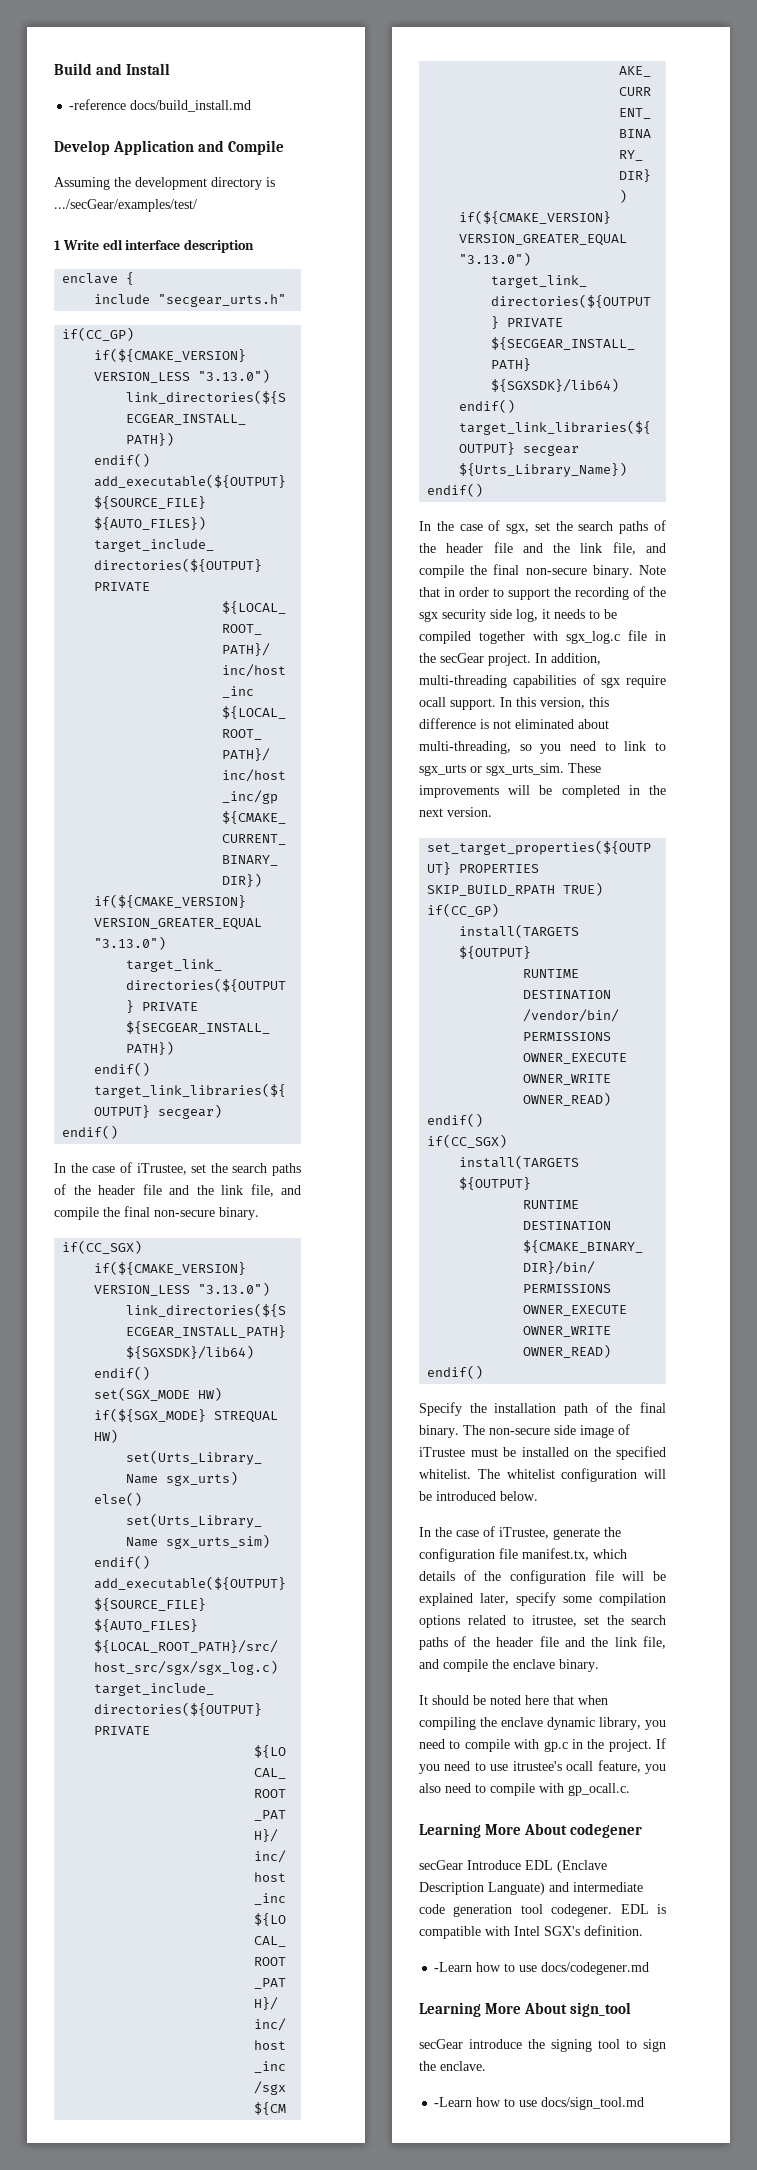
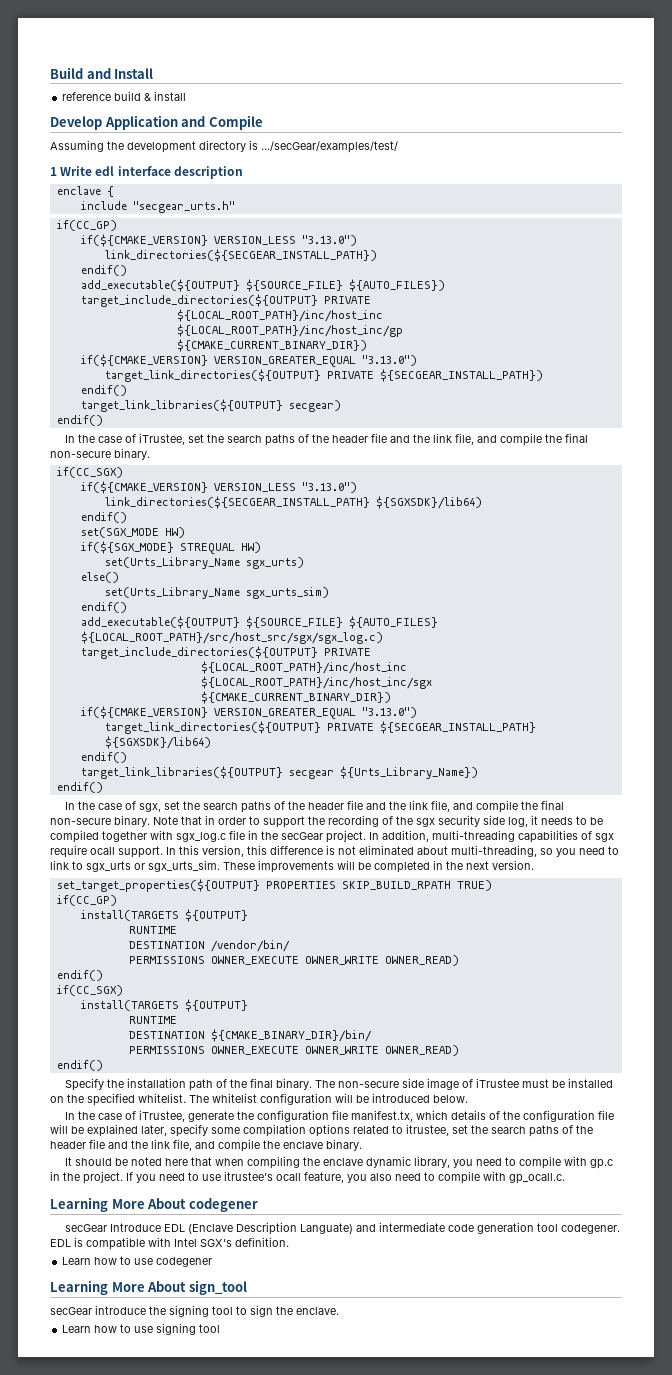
[69,99,252,112] -reference docs/build_install.md -> [62,91,187,101] reference build & install
[434,1962,650,1975] -Learn how to use docs/codegener.md -> [62,1256,213,1267] Learn how to use codegener
[434,2097,645,2110] -Learn how to use docs/sign_tool.md -> [62,1323,221,1335] Learn how to use signing tool

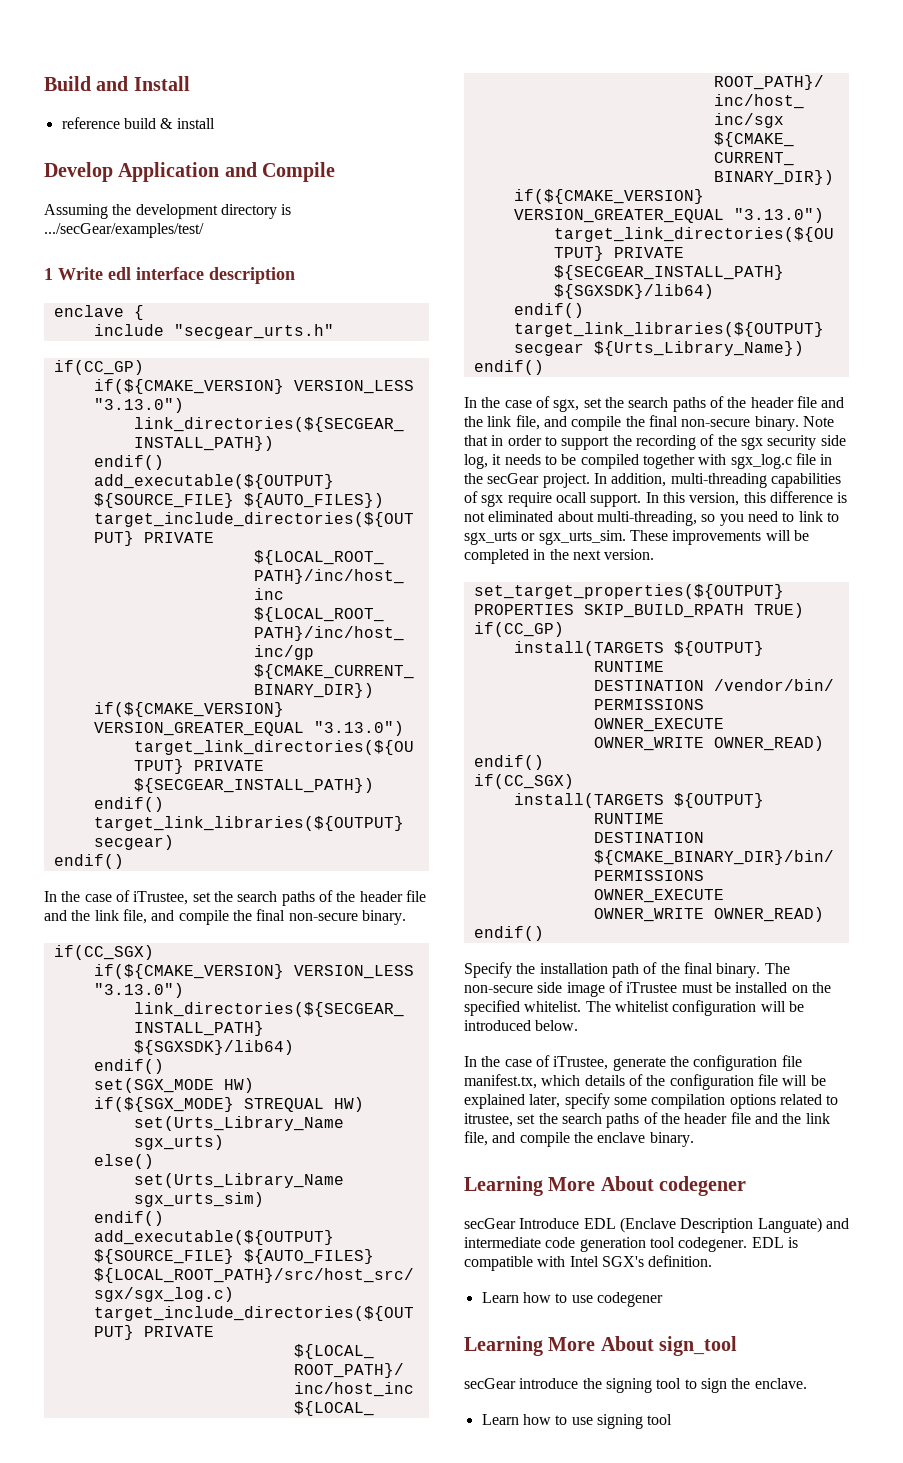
[65,1156,614,1169] [50,1171,565,1184] // It should be noted here that when compiling the enclave dynamic library, you need to compile with gp.c in the project. If you need to use itrustee's ocall feature, you also need to compile with gp_ocall.c. -> (694, 1139) none

